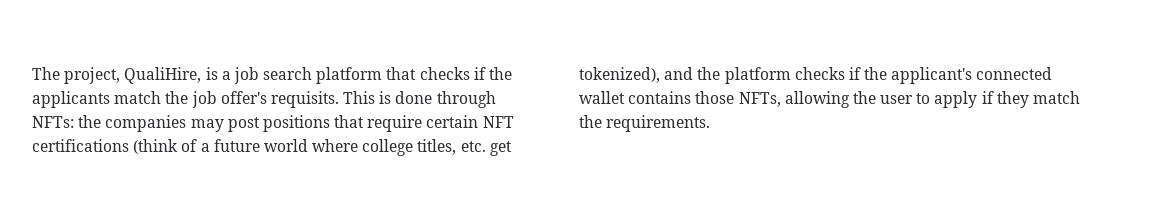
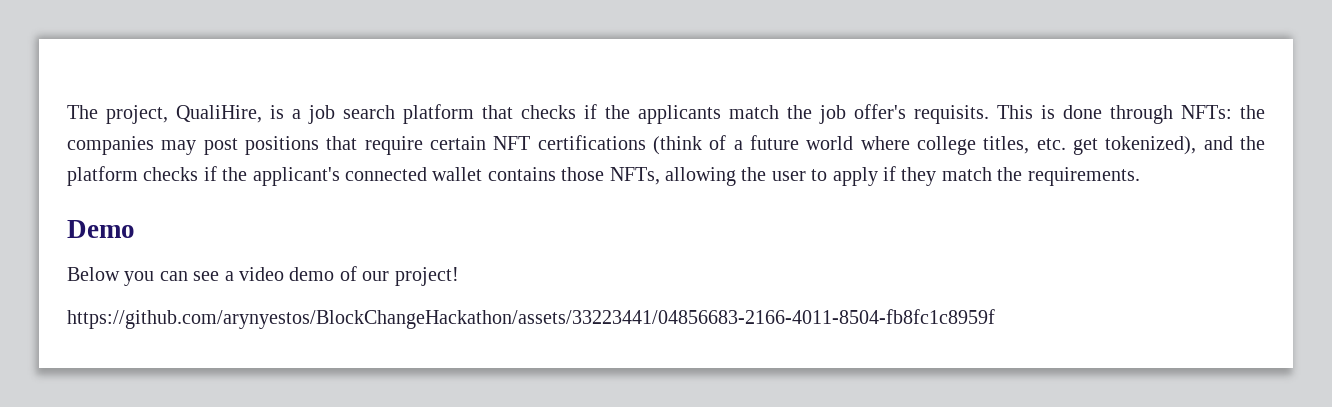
(711, 123) none -> [67,220,135,238] [67,266,459,286] [67,309,995,329] // Demo // Below you can see a video demo of our project! // https://github.com/arynyestos/BlockChangeHackathon/assets/33223441/04856683-2166-4011-8504-fb8fc1c8959f

